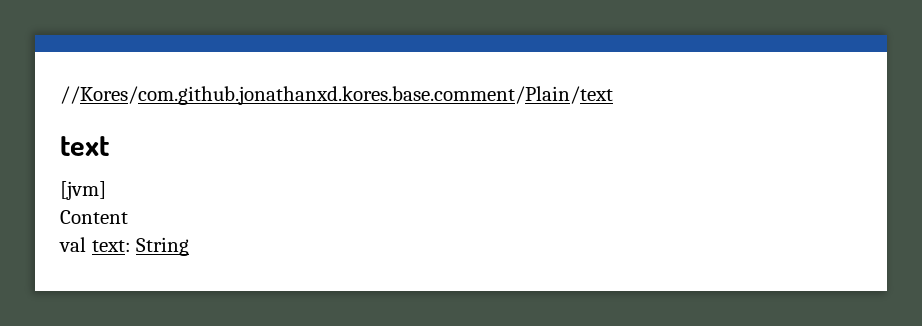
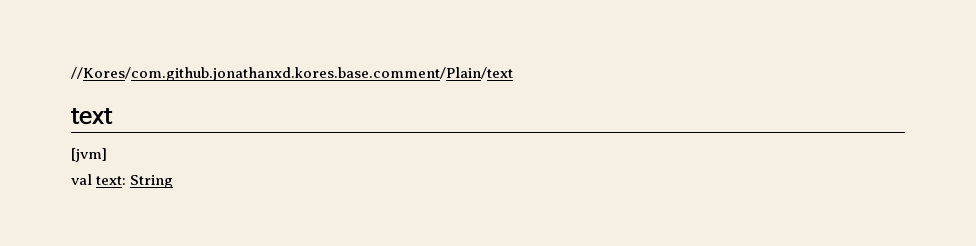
[60,210,128,224] // Content -> (107, 155) none

